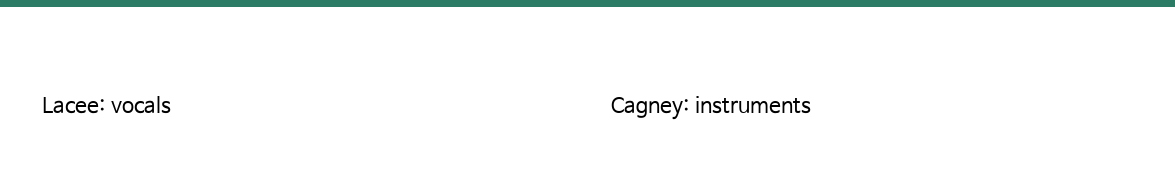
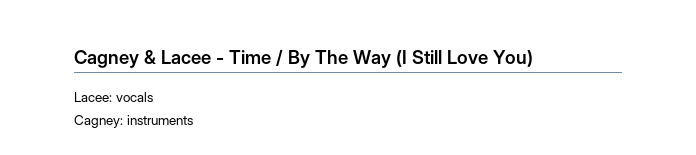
(42, 105) none -> [74,49,533,68] Cagney & Lacee - Time / By The Way (I Still Love You) //

